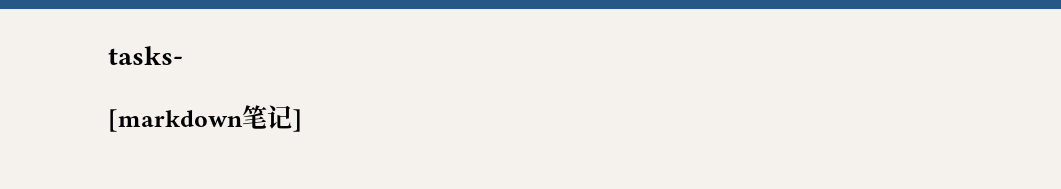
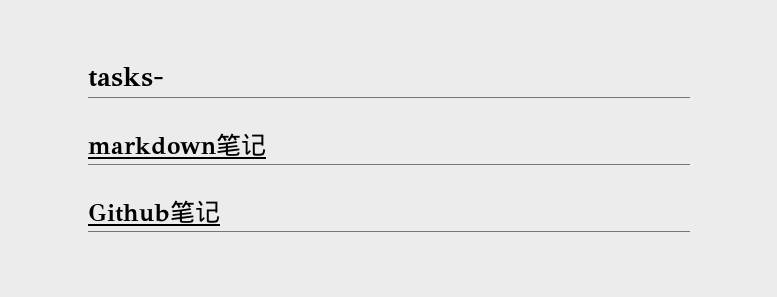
[108,105,302,132] [markdown笔记] -> [88,133,266,156] [88,200,220,223] markdown笔记 // Github笔记

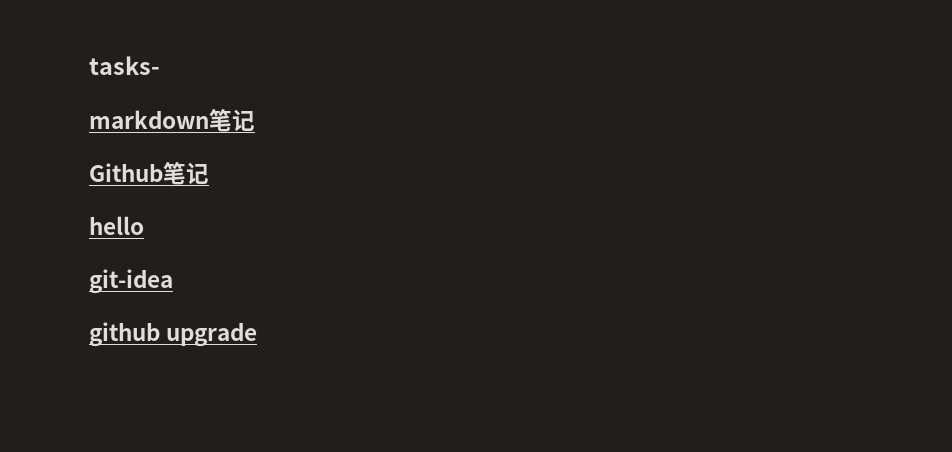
(220, 211) none -> [89,216,144,235] [89,269,173,294] [89,322,258,347] // hello // git-idea // github upgrade

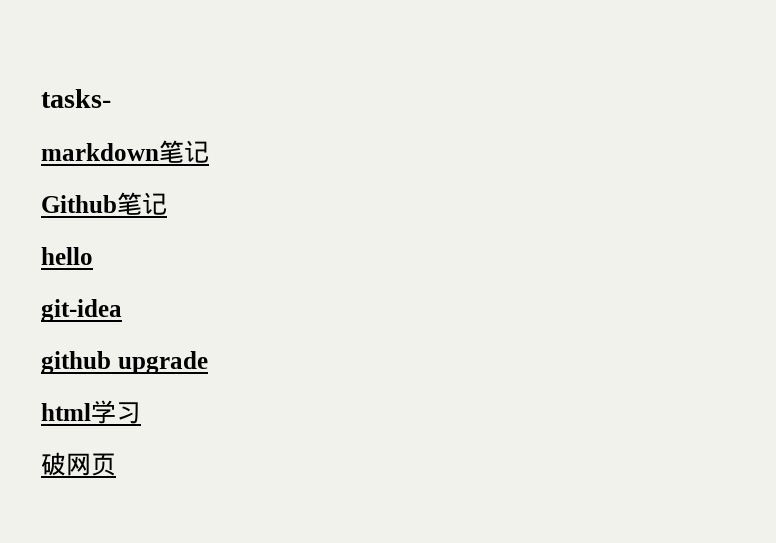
(258, 334) none -> [41,400,141,424] [41,452,116,476] // html学习 // 破网页

